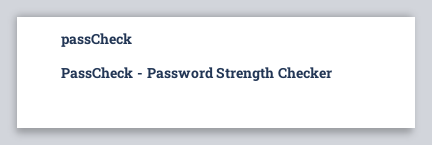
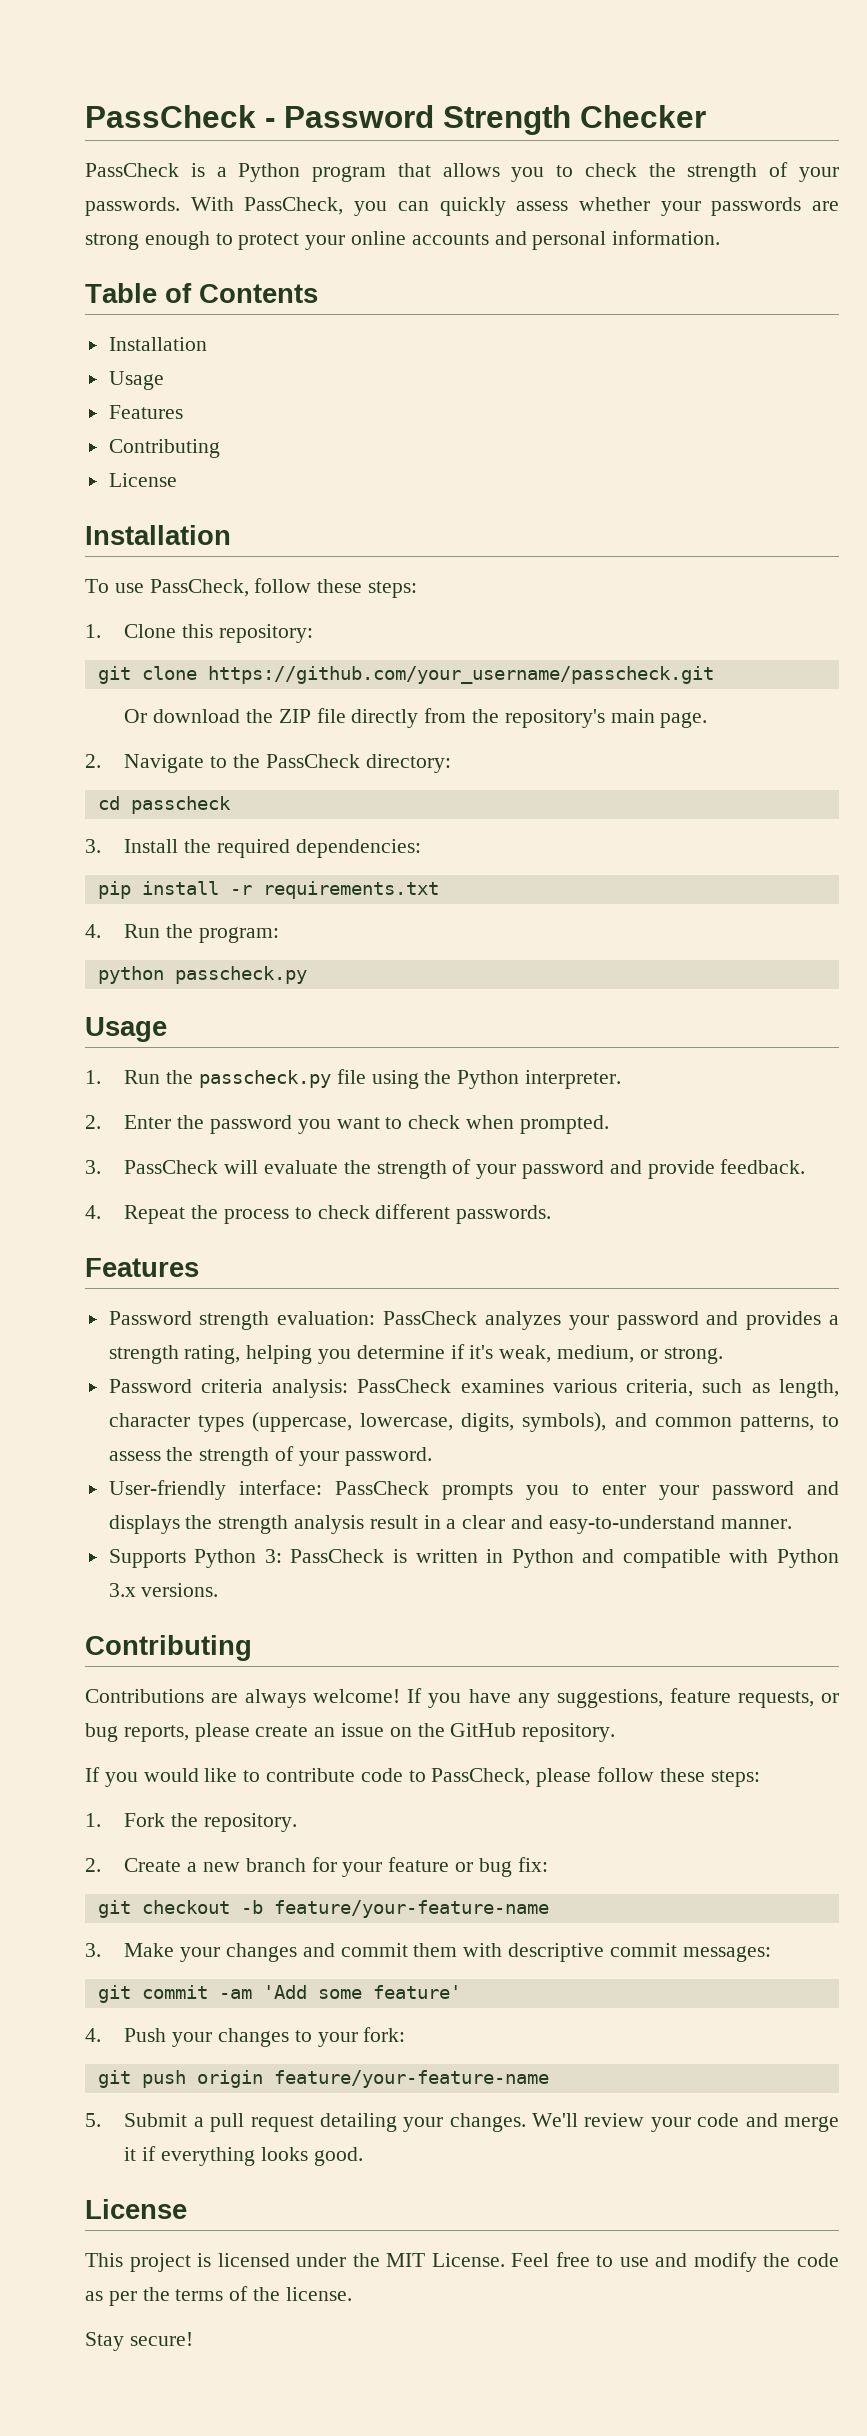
[61,33,132,47] passCheck // -> (85, 116) none
(333, 73) none -> [85,162,839,182] [85,197,839,216] [85,230,721,250] [85,283,318,303] [108,337,207,351] [108,371,164,390] [108,405,183,419] [108,439,220,458] [108,473,177,487] [85,525,231,545] [85,578,418,598] [85,624,313,643] [97,666,714,684] [124,708,708,728] [85,754,451,773] [97,796,231,814] [85,839,421,858] [97,881,439,899] [85,924,279,943] [97,966,307,984] [85,1017,167,1042] [85,1069,622,1089] [85,1115,609,1134] [85,1159,806,1179] [85,1204,552,1224] [85,1258,199,1277] [108,1311,840,1330] [108,1344,723,1364] [108,1379,839,1398] [108,1412,839,1432] [108,1446,432,1466] [108,1480,839,1500] [108,1515,792,1534] [108,1549,840,1568] [108,1583,219,1597] [85,1635,252,1661] [85,1688,839,1708] [85,1723,616,1742] [85,1767,760,1787] [85,1813,297,1832] [85,1857,548,1877] [97,1900,549,1918] [85,1943,771,1962] [97,1985,461,2003] [85,2027,406,2047] [97,2070,549,2088] [85,2113,839,2132] [124,2146,363,2166] [85,2199,187,2219] [85,2252,839,2272] [85,2286,352,2306] [85,2332,193,2351] // PassCheck is a Python program that allows you to check the strength of your passwords. With PassCheck, you can quickly assess whether your passwords are strong enough to protect your online accounts and personal information. // Table of Contents // Installation // Usage // Features // Contributing // License // Installation // To use PassCheck, follow these steps: // 1. Clone this repository: // git clone https://github.com/your_username/passcheck.git // Or download the ZIP file directly from the repository's main page. // 2. Navigate to the PassCheck directory: // cd passcheck // 3. Install the required dependencies: // pip install -r requirements.txt // 4. Run the program: // python passcheck.py // Usage // 1. Run the passcheck.py file using the Python interpreter. // 2. Enter the password you want to check when prompted. // 3. PassCheck will evaluate the strength of your password and provide feedback. // 4. Repeat the process to check different passwords. // Features // Password strength evaluation: PassCheck analyzes your password and provides a strength rating, helping you determine if it's weak, medium, or strong. // Password criteria analysis: PassCheck examines various criteria, such as length, character types (uppercase, lowercase, digits, symbols), and common patterns, to assess the strength of your password. // User-friendly interface: PassCheck prompts you to enter your password and displays the strength analysis result in a clear and easy-to-understand manner. // Supports Python 3: PassCheck is written in Python and compatible with Python 3.x versions. // Contributing // Contributions are always welcome! If you have any suggestions, feature requests, or bug reports, please create an issue on the GitHub repository. // If you would like to contribute code to PassCheck, please follow these steps: // 1. Fork the repository. // 2. Create a new branch for your feature or bug fix: // git checkout -b feature/your-feature-name // 3. Make your changes and commit them with descriptive commit messages: // git commit -am 'Add some feature' // 4. Push your changes to your fork: // git push origin feature/your-feature-name // 5. Submit a pull request detailing your changes. We'll review your code and merge it if everything looks good. // License // This project is licensed under the MIT License. Feel free to use and modify the code as per the terms of the license. // Stay secure!

